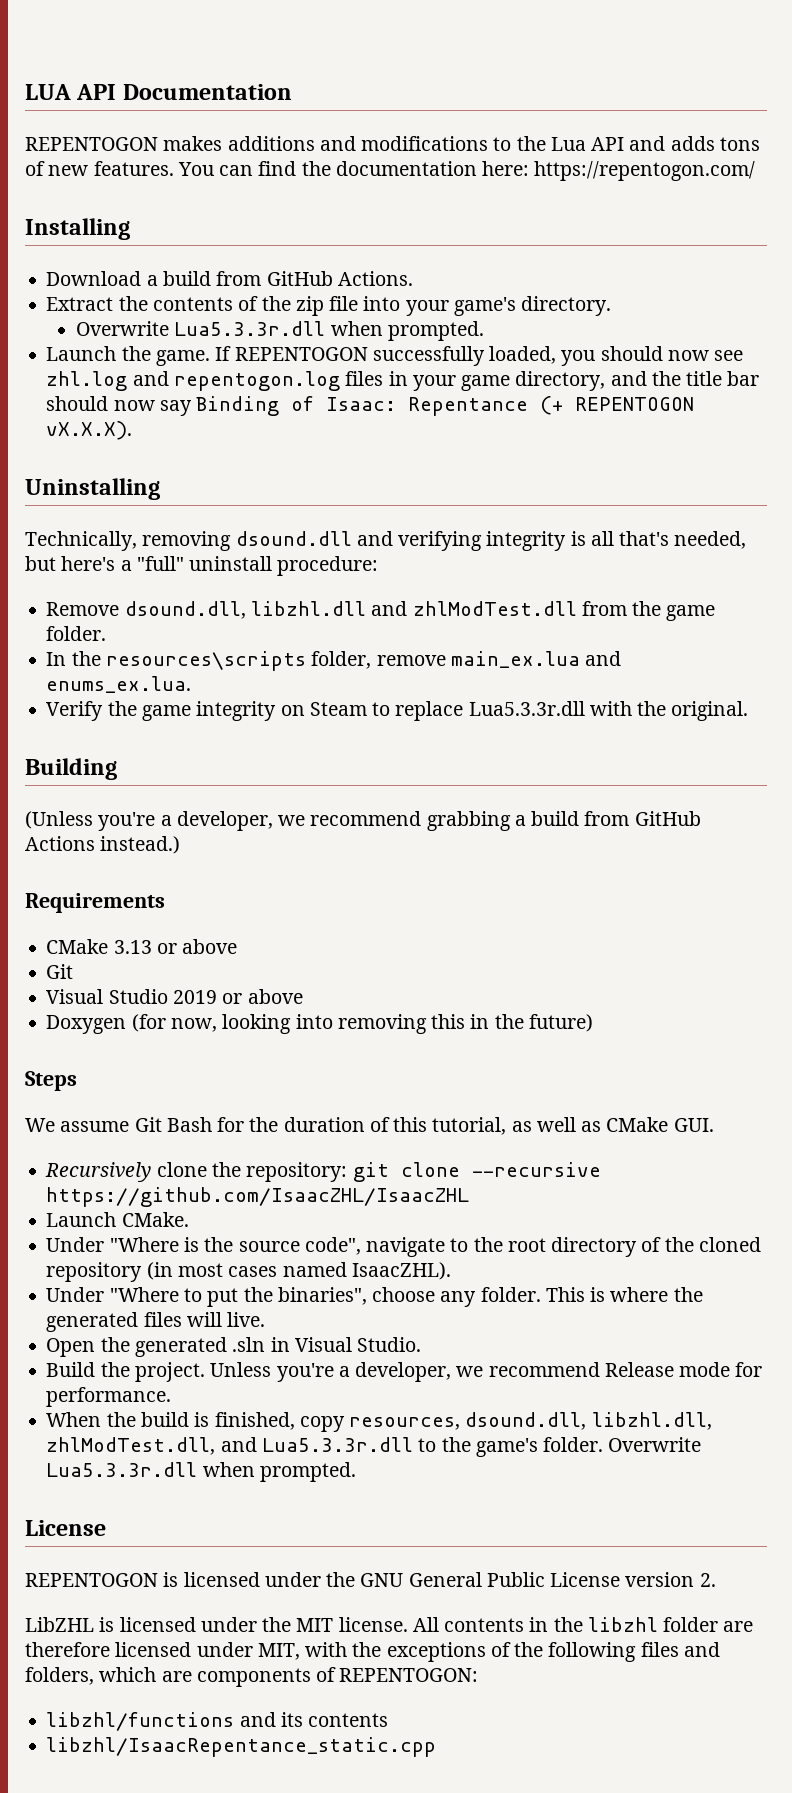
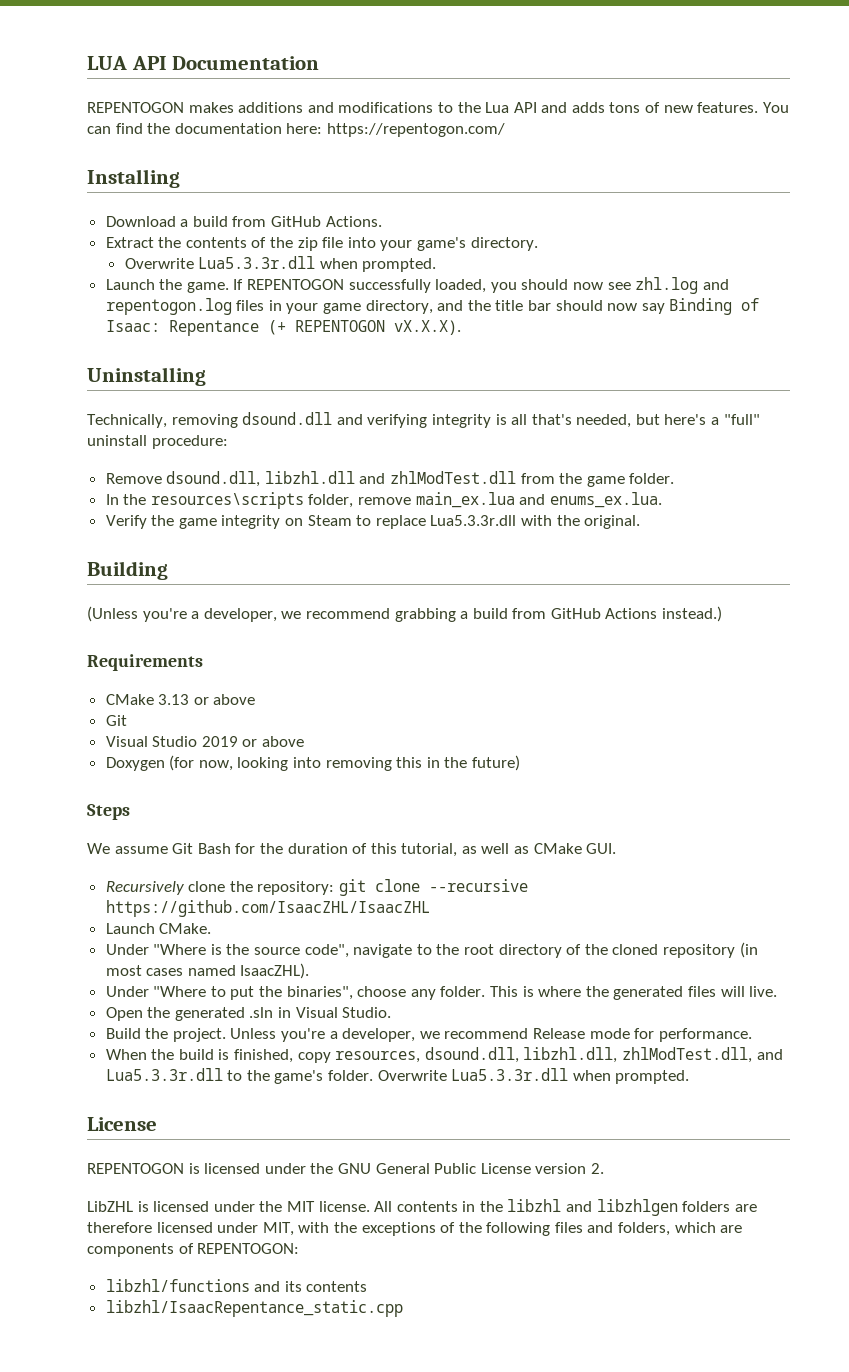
[663,1617,719,1632] folder -> [566,1199,731,1216] and libzhlgen folders

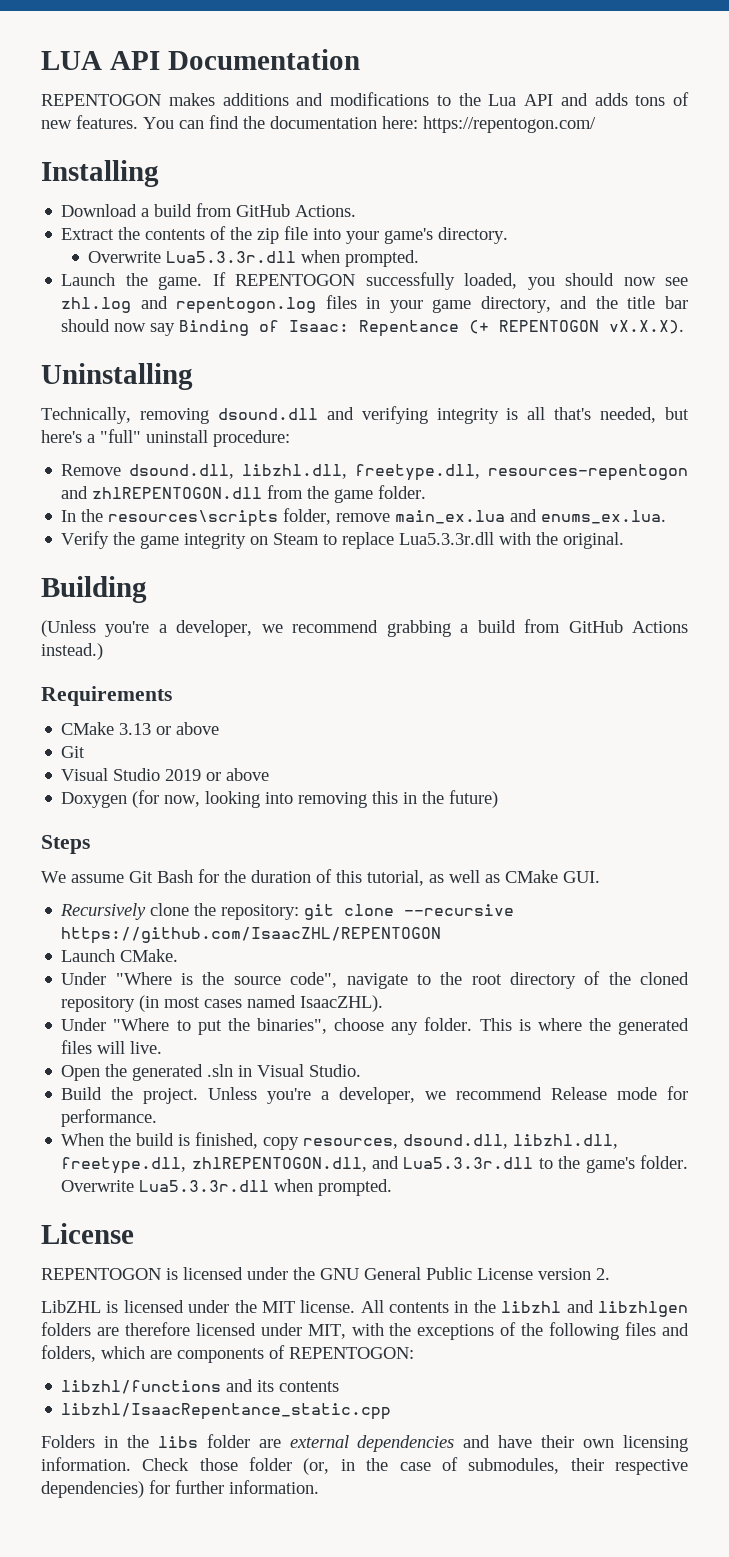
[264,471,517,484] libzhl.dll and zhlModTest.dll -> [242,464,688,481] [61,486,263,499] libzhl.dll, freetype.dll, resources-repentogon and zhlREPENTOGON.dll
[105,900,430,917] https://github.com/IsaacZHL/IsaacZHL -> [61,927,442,944] https://github.com/IsaacZHL/REPENTOGON
[622,1047,753,1063] zhlModTest.dll, -> [61,1157,367,1174] freetype.dll, zhlREPENTOGON.dll,
(403, 1308) none -> [41,1434,688,1452] [41,1457,689,1475] [41,1480,319,1498] // Folders in the libs folder are external dependencies and have their own licensing information. Check those folder (or, in the case of submodules, their respective dependencies) for further information.

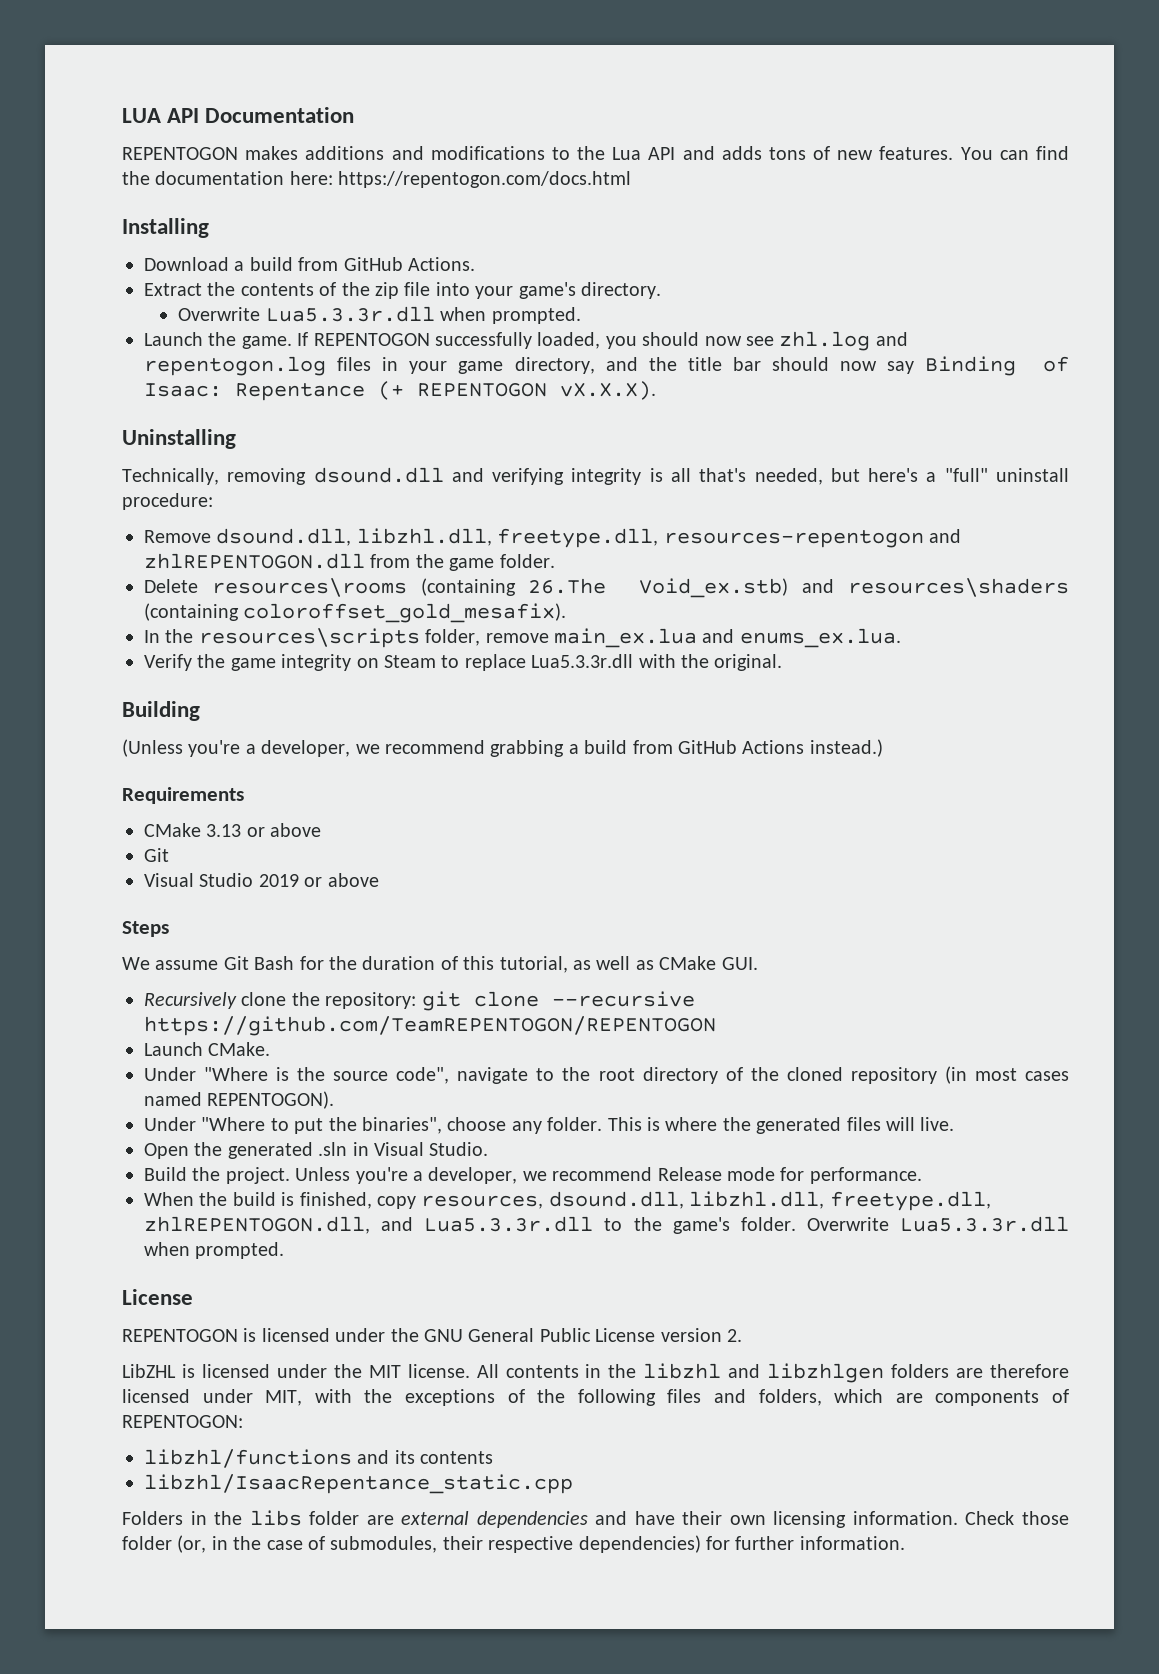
[423,116,596,133] https://repentogon.com/ -> [338,171,632,188] https://repentogon.com/docs.html
(427, 492) none -> [144,578,1069,598] [144,603,567,623] // Delete resources\rooms (containing 26.The Void_ex.stb) and resources\shaders (containing coloroffset_gold_mesafix).
[61,790,499,808] // Doxygen (for now, looking into removing this in the future) -> (379, 880) none
[61,927,442,944] https://github.com/IsaacZHL/REPENTOGON -> [144,1016,716,1036] https://github.com/TeamREPENTOGON/REPENTOGON
[300,995,384,1012] IsaacZHL). -> [207,1091,335,1109] REPENTOGON).

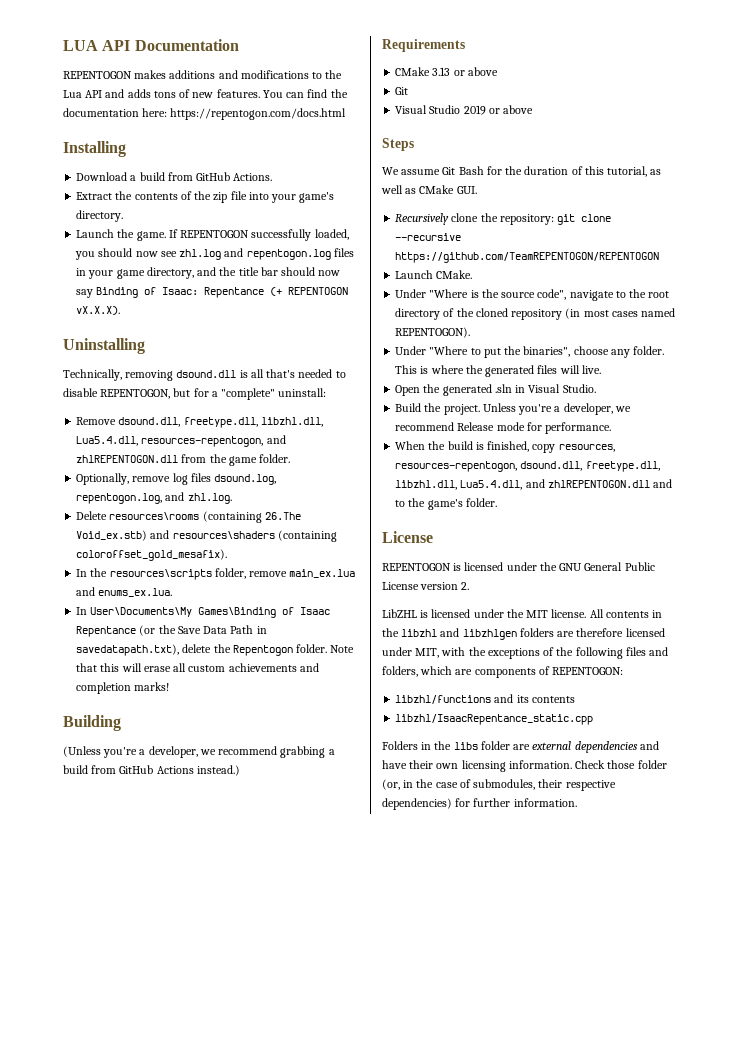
[178,306,581,324] // Overwrite Lua5.3.3r.dll when prompted. -> (124, 216) none
[451,468,1070,485] [122,493,213,510] [144,528,924,548] and verifying integrity is all that's needed, but here's a "full" uninstall procedure: // Remove dsound.dll, libzhl.dll, freetype.dll, resources-repentogon -> [239,369,346,378] [63,388,327,400] [76,417,323,428] [76,436,264,447] is all that's needed to disable REPENTOGON, but for a "complete" uninstall: // Remove dsound.dll, freetype.dll, libzhl.dll, Lua5.4.dll, resources-repentogon,
(555, 561) none -> [76,473,277,485] [76,492,232,504] // Optionally, remove log files dsound.log, repentogon.log, and zhl.log.
[144,654,783,671] Verify the game integrity on Steam to replace Lua5.3.3r.dll with the original. -> [76,607,331,618] [76,625,267,637] [76,644,355,656] [76,663,319,672] [76,682,170,694] In User\Documents\My Games\Binding of Isaac Repentance (or the Save Data Path in savedatapath.txt), delete the Repentogon folder. Note that this will erase all custom achievements and completion marks!
[548,1191,991,1211] [144,1216,594,1234] dsound.dll, libzhl.dll, freetype.dll, zhlREPENTOGON.dll, and Lua5.3.3r.dll -> [395,461,660,472] [395,479,673,490] resources-repentogon, dsound.dll, freetype.dll, libzhl.dll, Lua5.4.dll, and zhlREPENTOGON.dll and
[806,1216,1069,1232] [144,1242,285,1259] Overwrite Lua5.3.3r.dll when prompted. -> (497, 502) none

